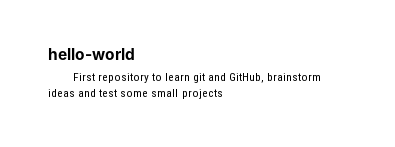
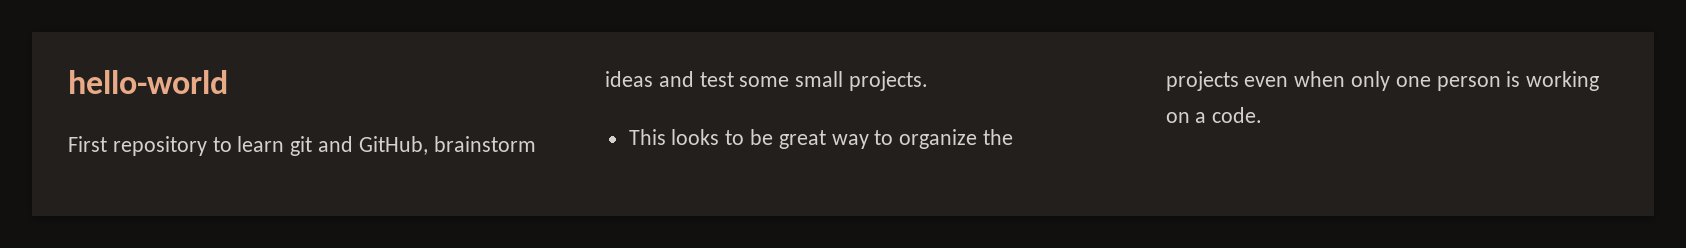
[181,89,223,99] projects -> [849,71,929,91] [628,129,1014,149] [1165,71,1600,91] [1165,107,1263,123] projects. // This looks to be great way to organize the projects even when only one person is working on a code.

